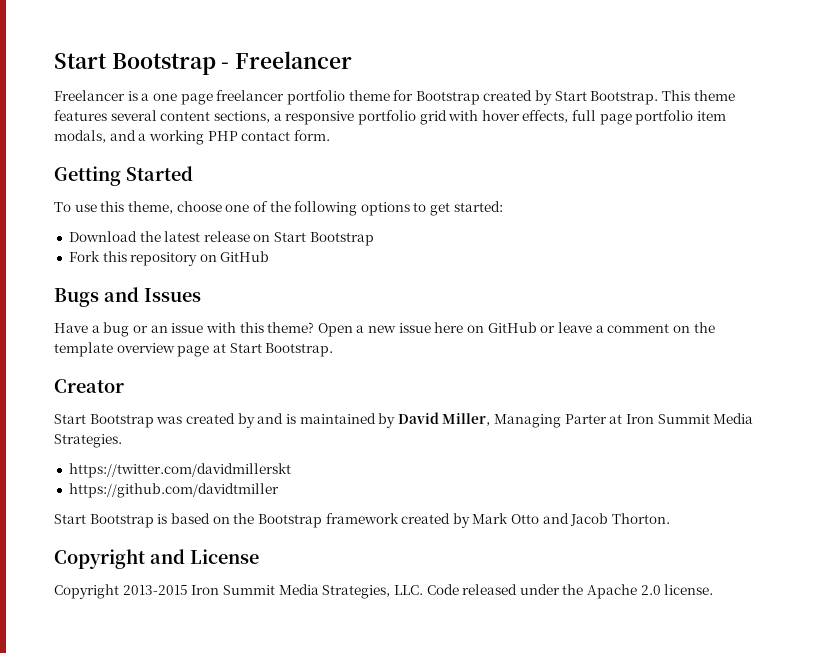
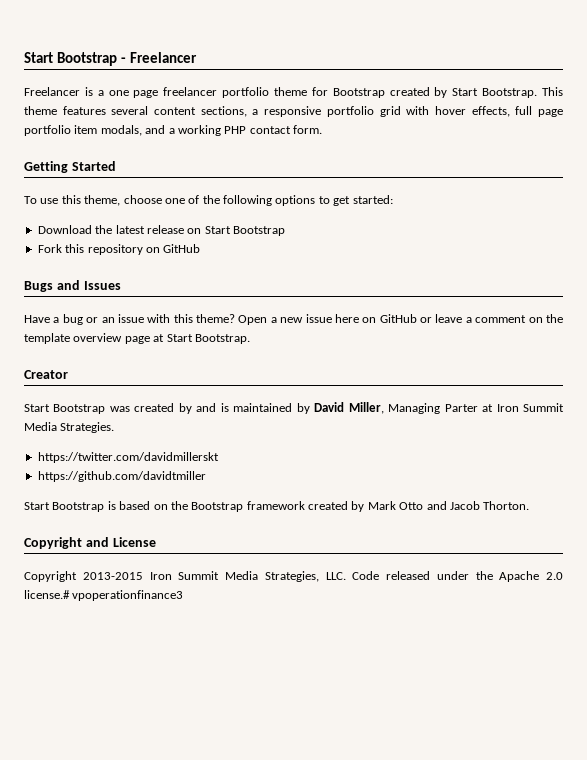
[664,584,714,595] license. -> [24,590,184,601] license.# vpoperationfinance3

